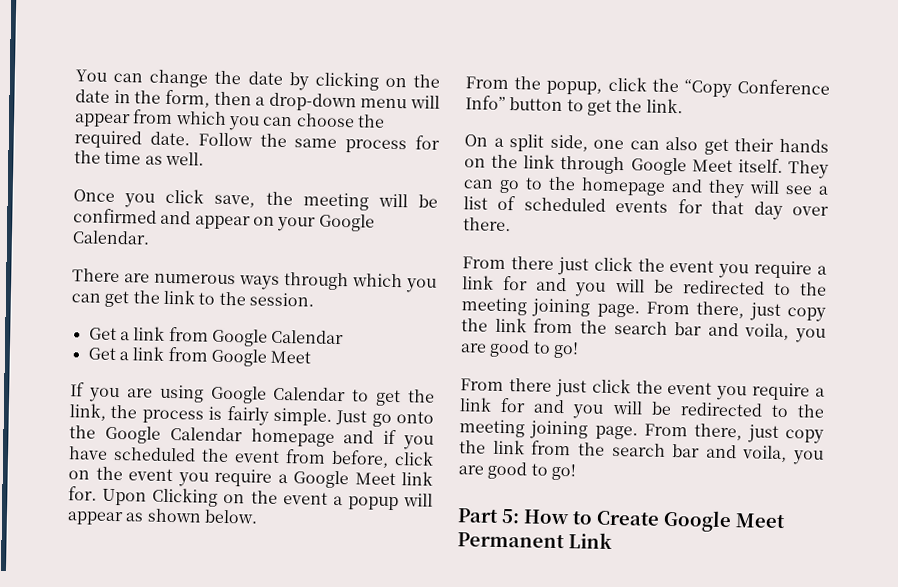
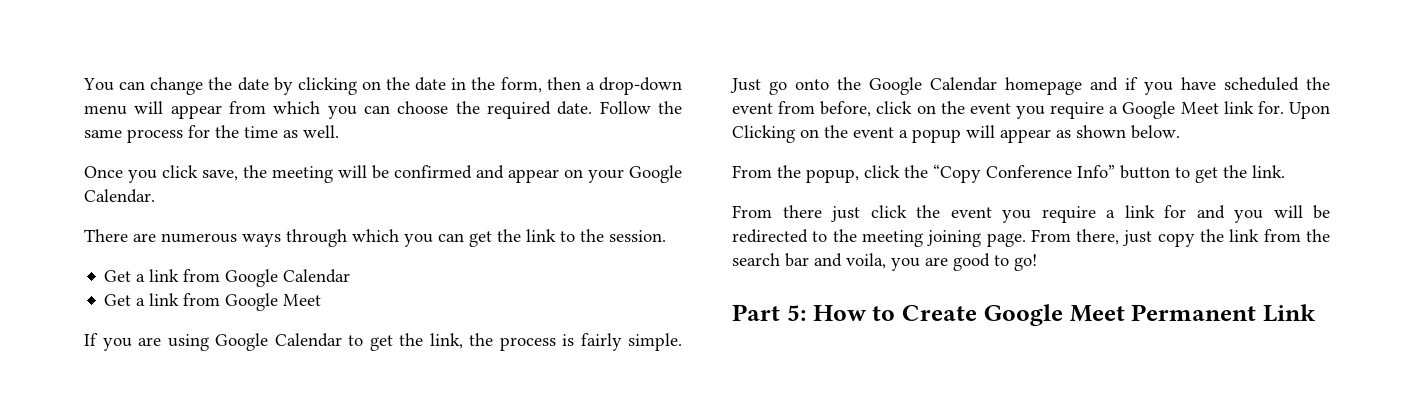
[464,134,829,156] [464,154,829,179] [463,176,828,199] [463,195,829,220] [463,217,511,232] [462,256,827,279] [462,275,827,297] [461,297,826,322] [461,317,826,343] [460,339,579,359] // On a split side, one can also get their hands on the link through Google Meet itself. They can go to the homepage and they will see a list of scheduled events for that day over there. // From there just click the event you require a link for and you will be redirected to the meeting joining page. From there, just copy the link from the search bar and voila, you are good to go! -> (1285, 171) none

